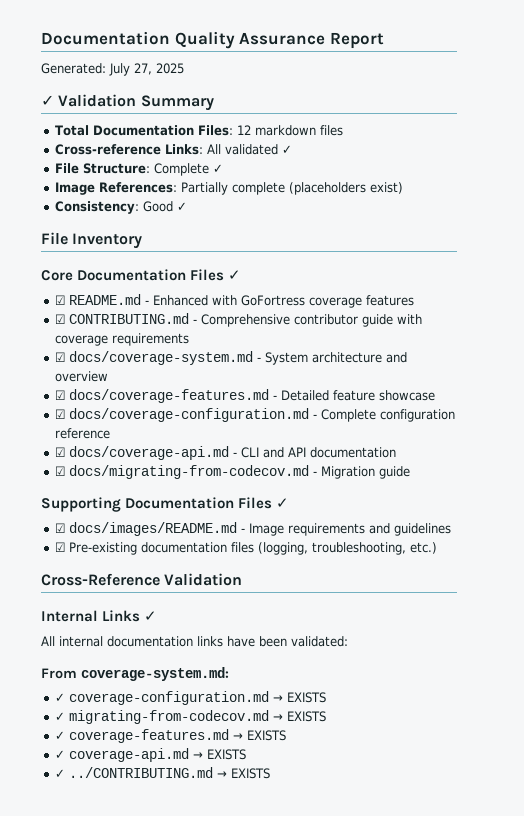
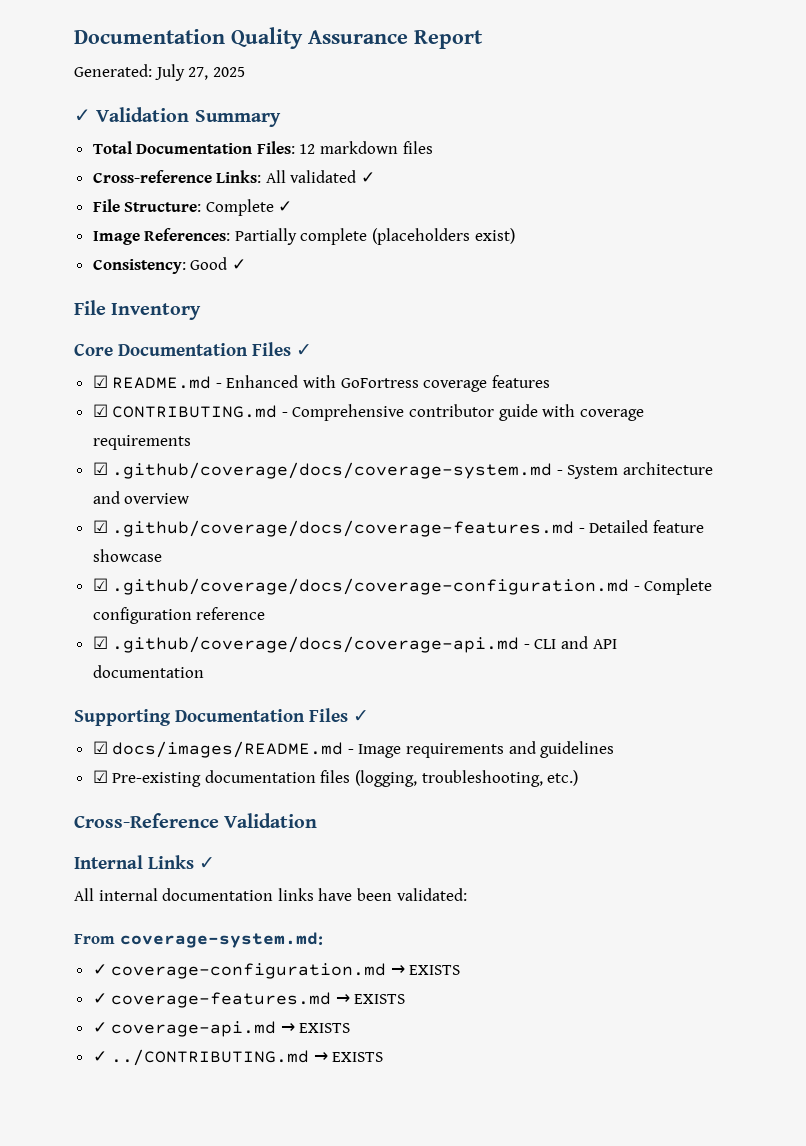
[68,351,253,365] docs/coverage-system.md -> [112,462,553,479] .github/coverage/docs/coverage-system.md
[68,389,269,403] docs/coverage-features.md -> [112,520,575,537] .github/coverage/docs/coverage-features.md
[68,408,309,422] docs/coverage-configuration.md -> [112,578,630,595] .github/coverage/docs/coverage-configuration.md
[68,446,229,460] docs/coverage-api.md -> [112,636,520,653] .github/coverage/docs/coverage-api.md
[54,465,410,479] // ☑ docs/migrating-from-codecov.md - Migration guide -> (204, 671) none
[54,710,326,724] // ✓ migrating-from-codecov.md → EXISTS -> (461, 970) none

